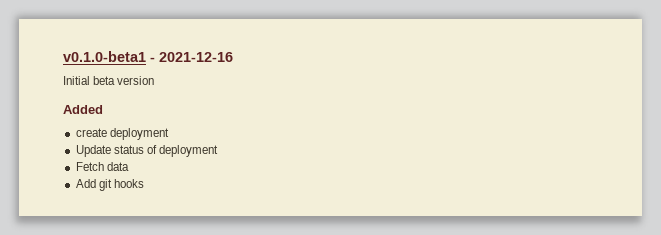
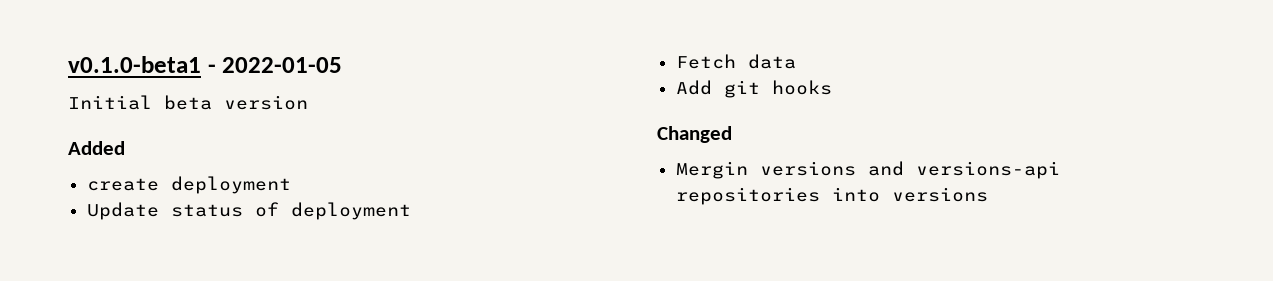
[159,52,233,62] 2021-12-16 -> [222,57,343,73] 2022-01-05
(144, 183) none -> [657,126,732,143] [675,161,1060,179] [675,187,988,205] // Changed // Mergin versions and versions-api repositories into versions

